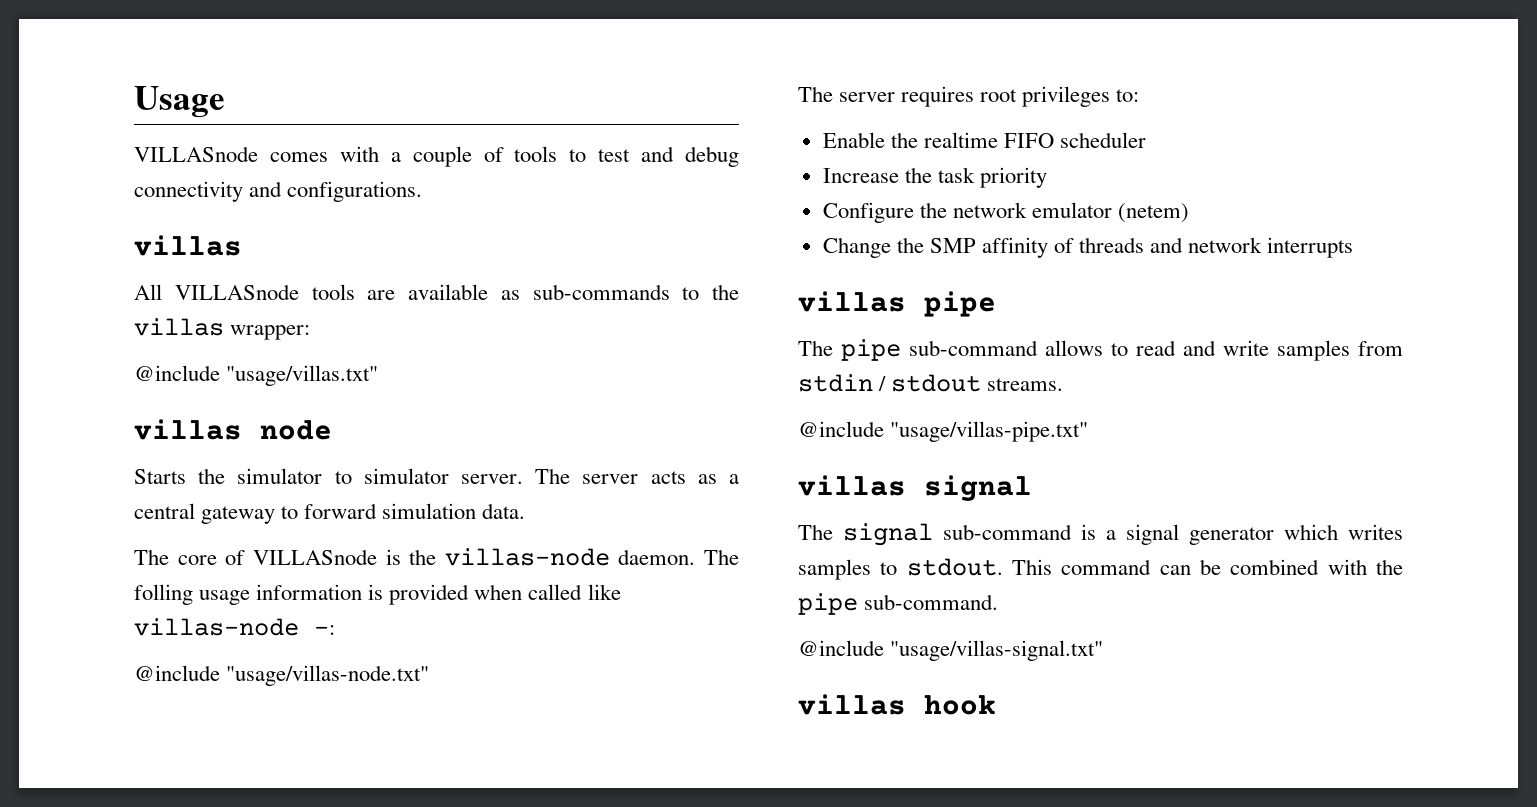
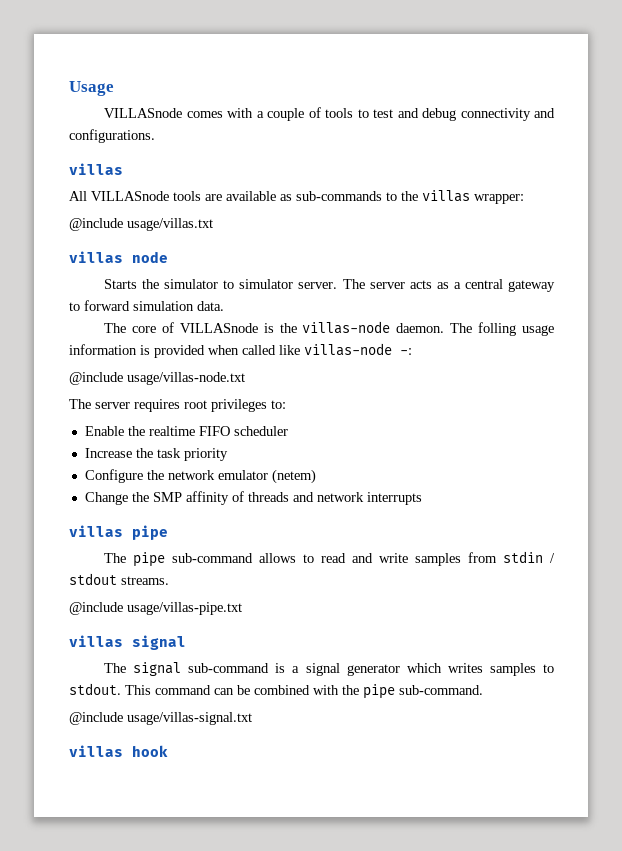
[226,365,379,386] "usage/villas.txt" -> [127,218,213,231] usage/villas.txt
[226,665,430,686] "usage/villas-node.txt" -> [127,372,245,385] usage/villas-node.txt
[890,421,1089,442] "usage/villas-pipe.txt" -> [127,602,242,615] usage/villas-pipe.txt
[890,640,1104,661] "usage/villas-signal.txt" -> [127,712,252,725] usage/villas-signal.txt

